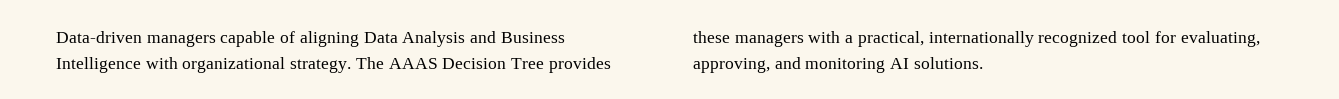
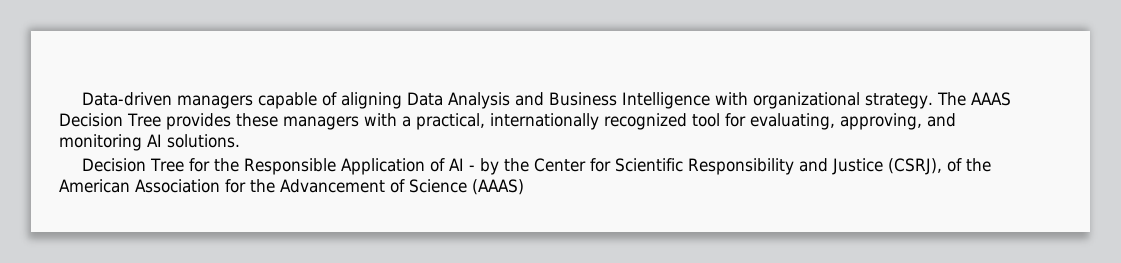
(983, 63) none -> [81,158,991,175] [59,179,524,195] // Decision Tree for the Responsible Application of AI - by the Center for Scientific Responsibility and Justice (CSRJ), of the American Association for the Advancement of Science (AAAS)

